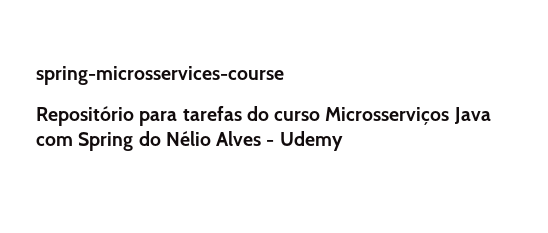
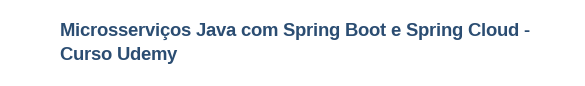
[36,66,284,85] [36,106,491,126] [36,131,275,151] spring-microsservices-course // Repositório para tarefas do curso Microsserviços Java com Spring do Nélio Alves - -> [60,23,530,41] [60,47,112,60] Microsserviços Java com Spring Boot e Spring Cloud - Curso

